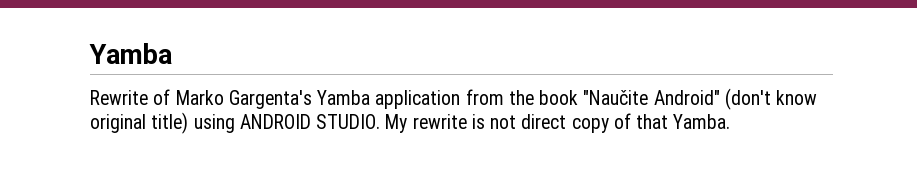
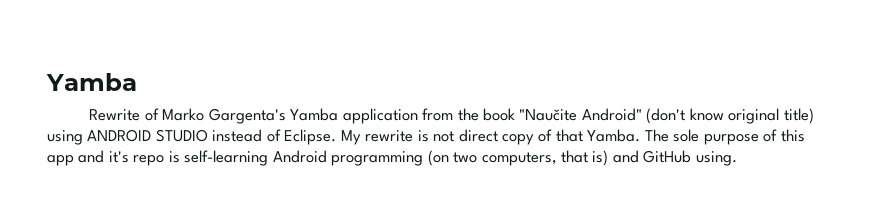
[316,114,381,129] STUDIO. -> [155,129,337,145] STUDIO instead of Eclipse.
(731, 121) none -> [644,129,805,145] [47,150,737,166] The sole purpose of this app and it's repo is self-learning Android programming (on two computers, that is) and GitHub using.

